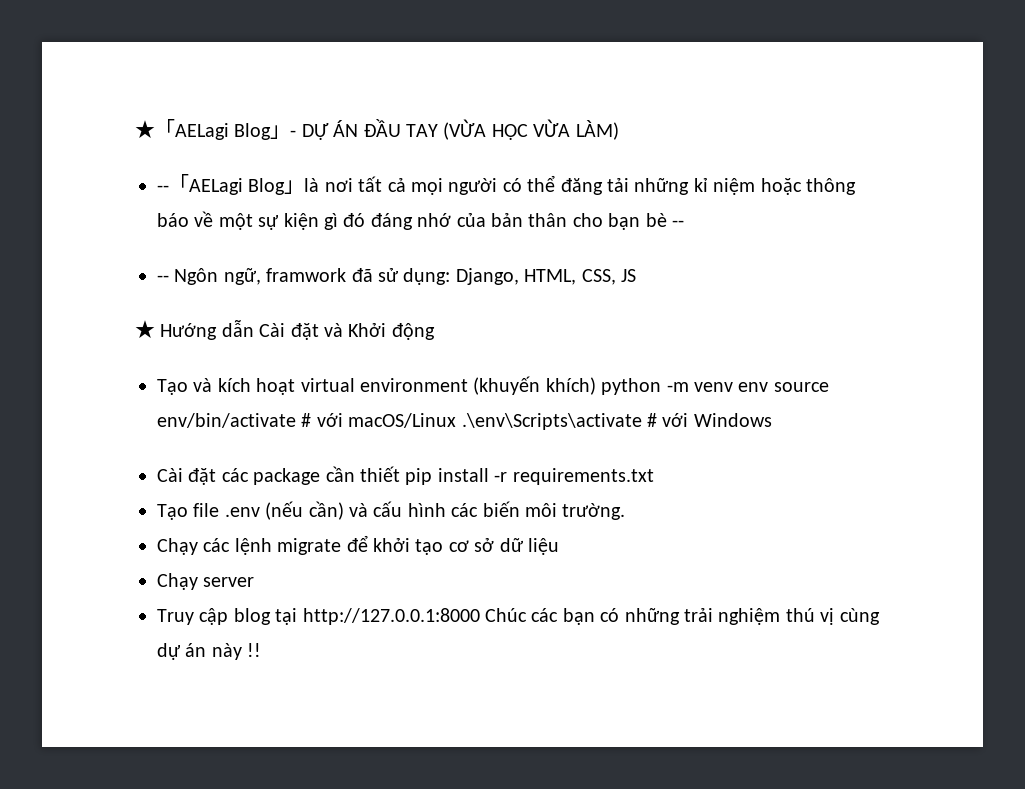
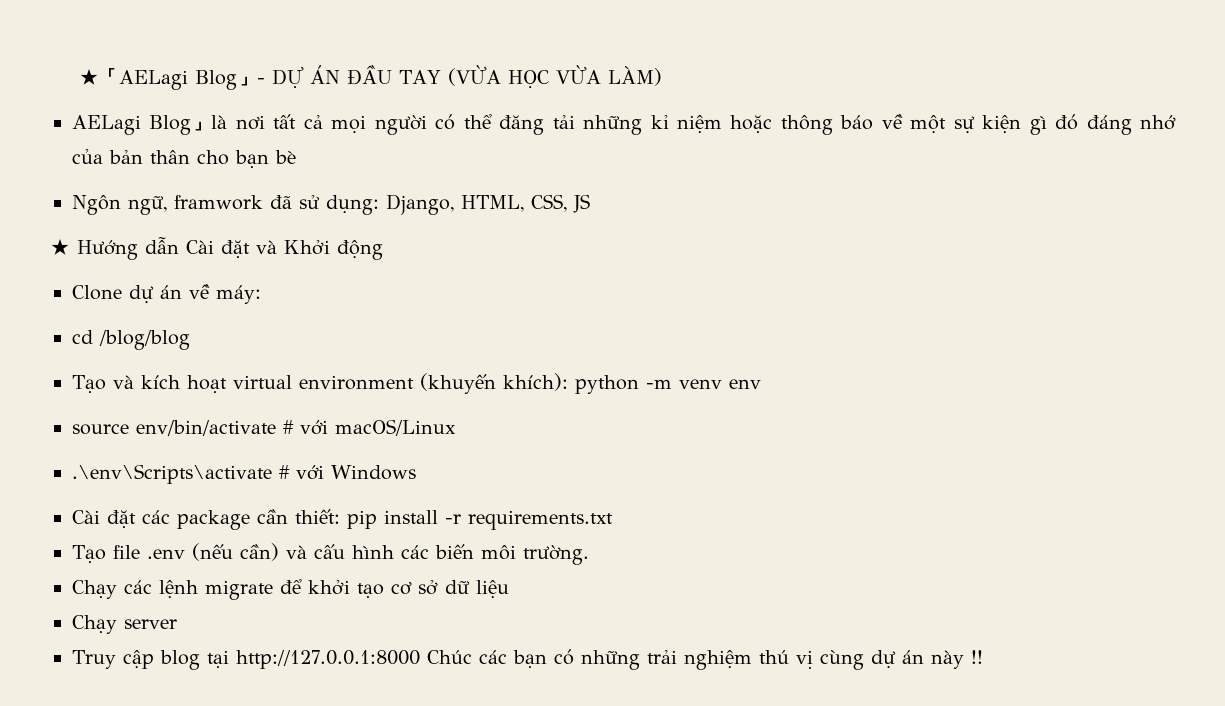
[157,174,189,192] --「 -> (662, 76) none
[671,220,684,227] [157,275,169,282] -- // -- -> (296, 157) //
(435, 331) none -> [72,284,261,304] [72,330,190,350] // Clone dự án về máy: // cd /blog/blog
[545,377,596,395] khích) -> [503,373,568,391] khích):
(769, 387) none -> (761, 384) //
(457, 420) none -> (456, 427) //
[360,466,400,482] thiết -> [295,509,340,524] thiết:

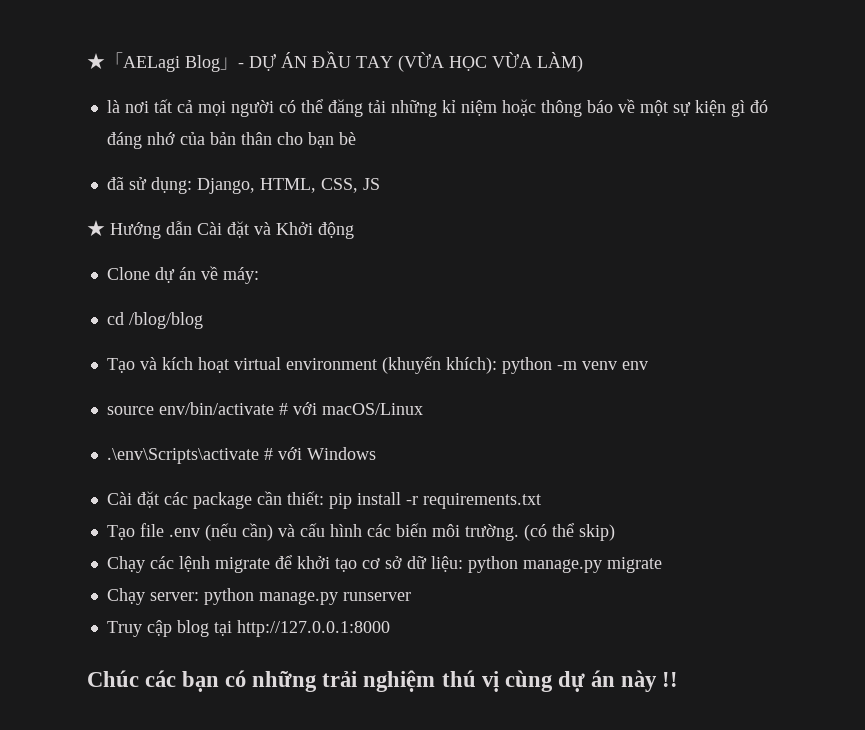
[72,115,212,135] AELagi Blog」 -> (583, 62) none
[72,195,263,215] Ngôn ngữ, framwork -> (356, 138) none
(589, 555) none -> [523,523,615,541] (có thể skip)
[476,580,509,599] [72,615,177,634] liệu // Chạy server -> [430,556,662,573] [106,588,411,605] liệu: python manage.py migrate // Chạy server: python manage.py runserver
(420, 659) none -> (390, 628) //

